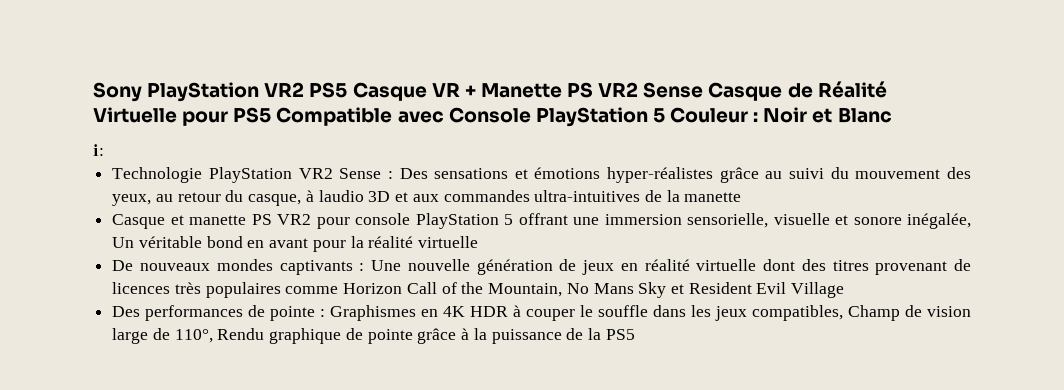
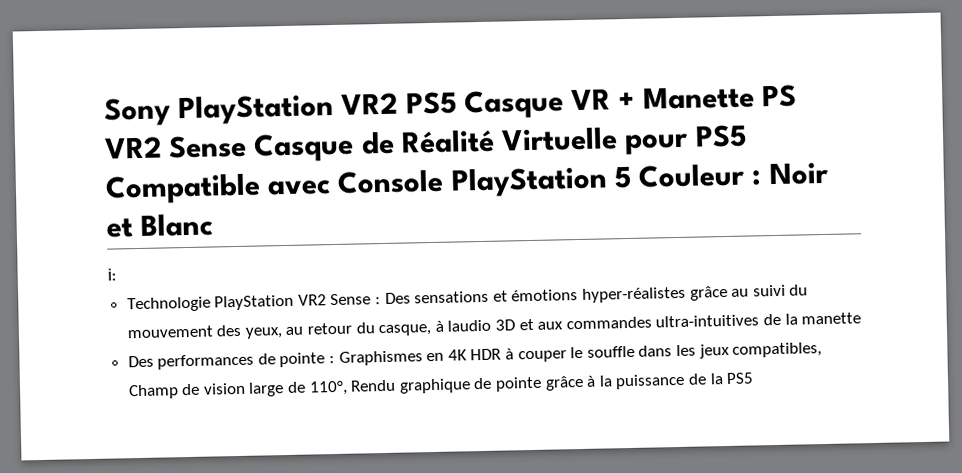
[112,213,971,229] [112,236,479,252] [112,259,971,275] [112,282,845,298] // Casque et manette PS VR2 pour console PlayStation 5 offrant une immersion sensorielle, visuelle et sonore inégalée, Un véritable bond en avant pour la réalité virtuelle // De nouveaux mondes captivants : Une nouvelle génération de jeux en réalité virtuelle dont des titres provenant de licences très populaires comme Horizon Call of the Mountain, No Mans Sky et Resident Evil Village -> (862, 318) none

